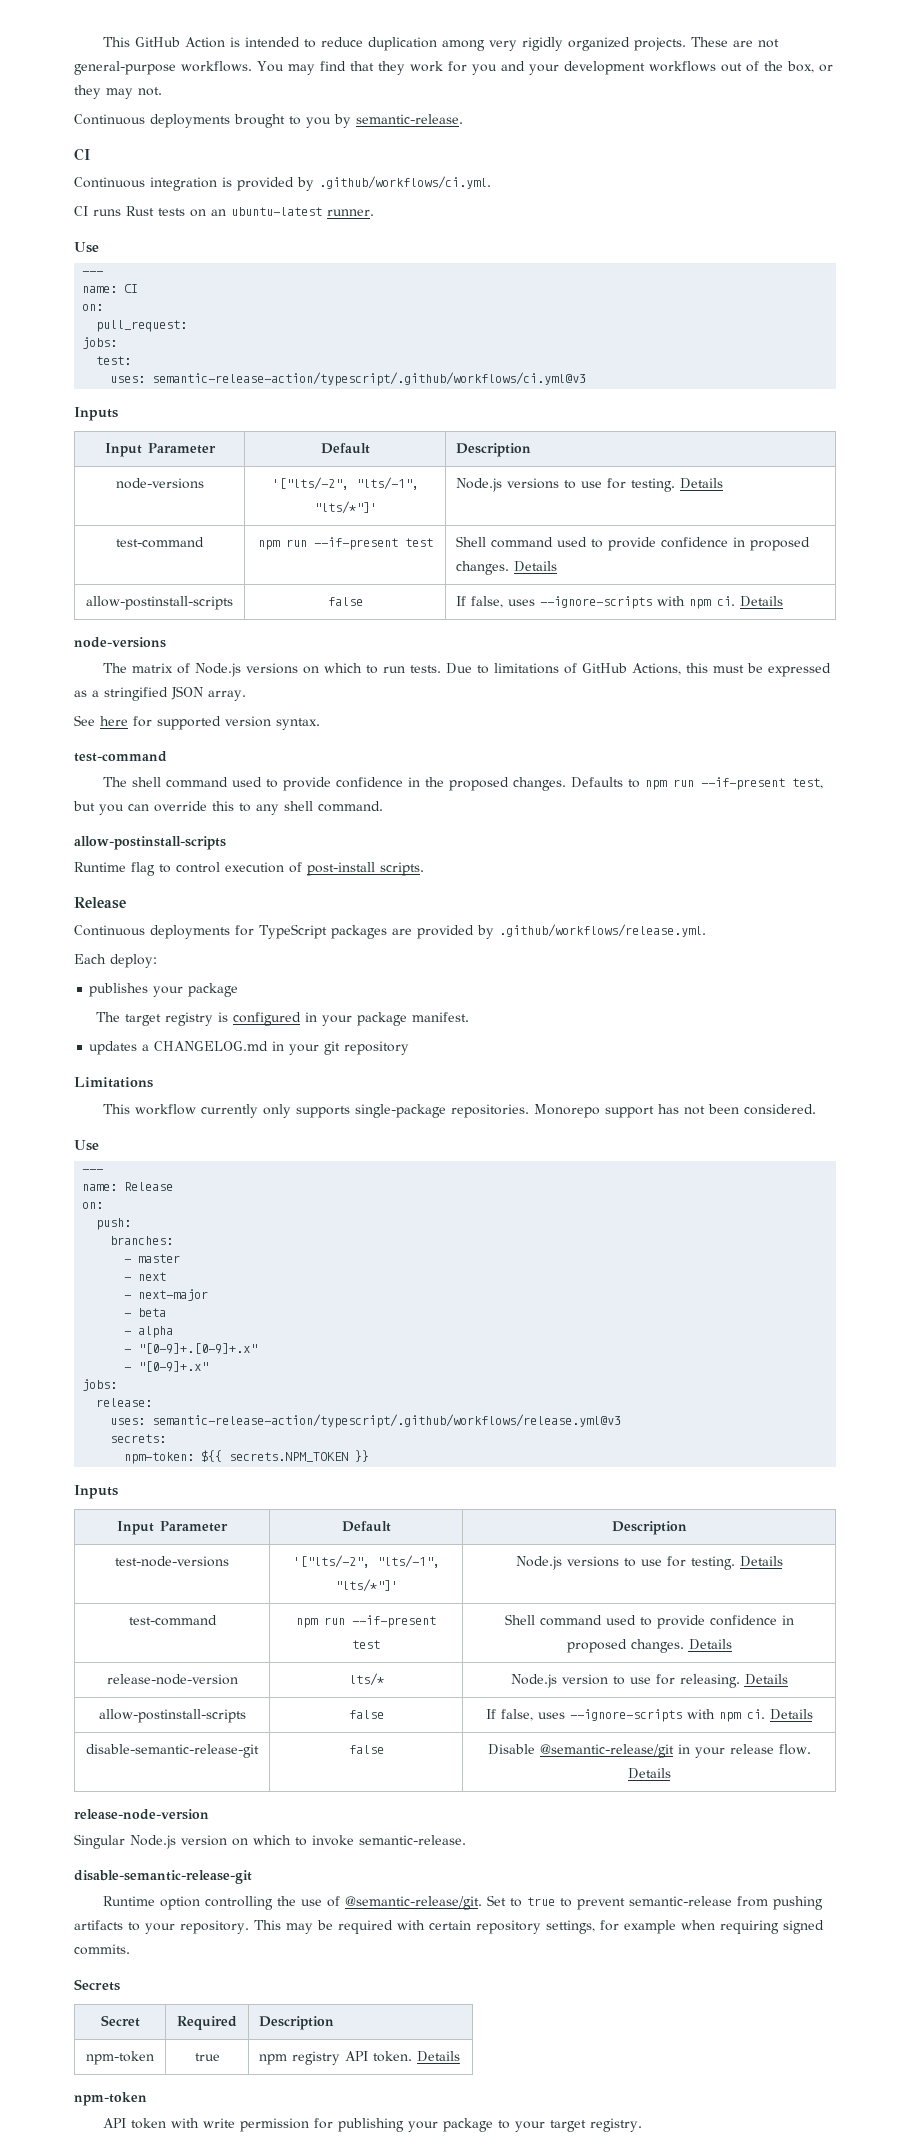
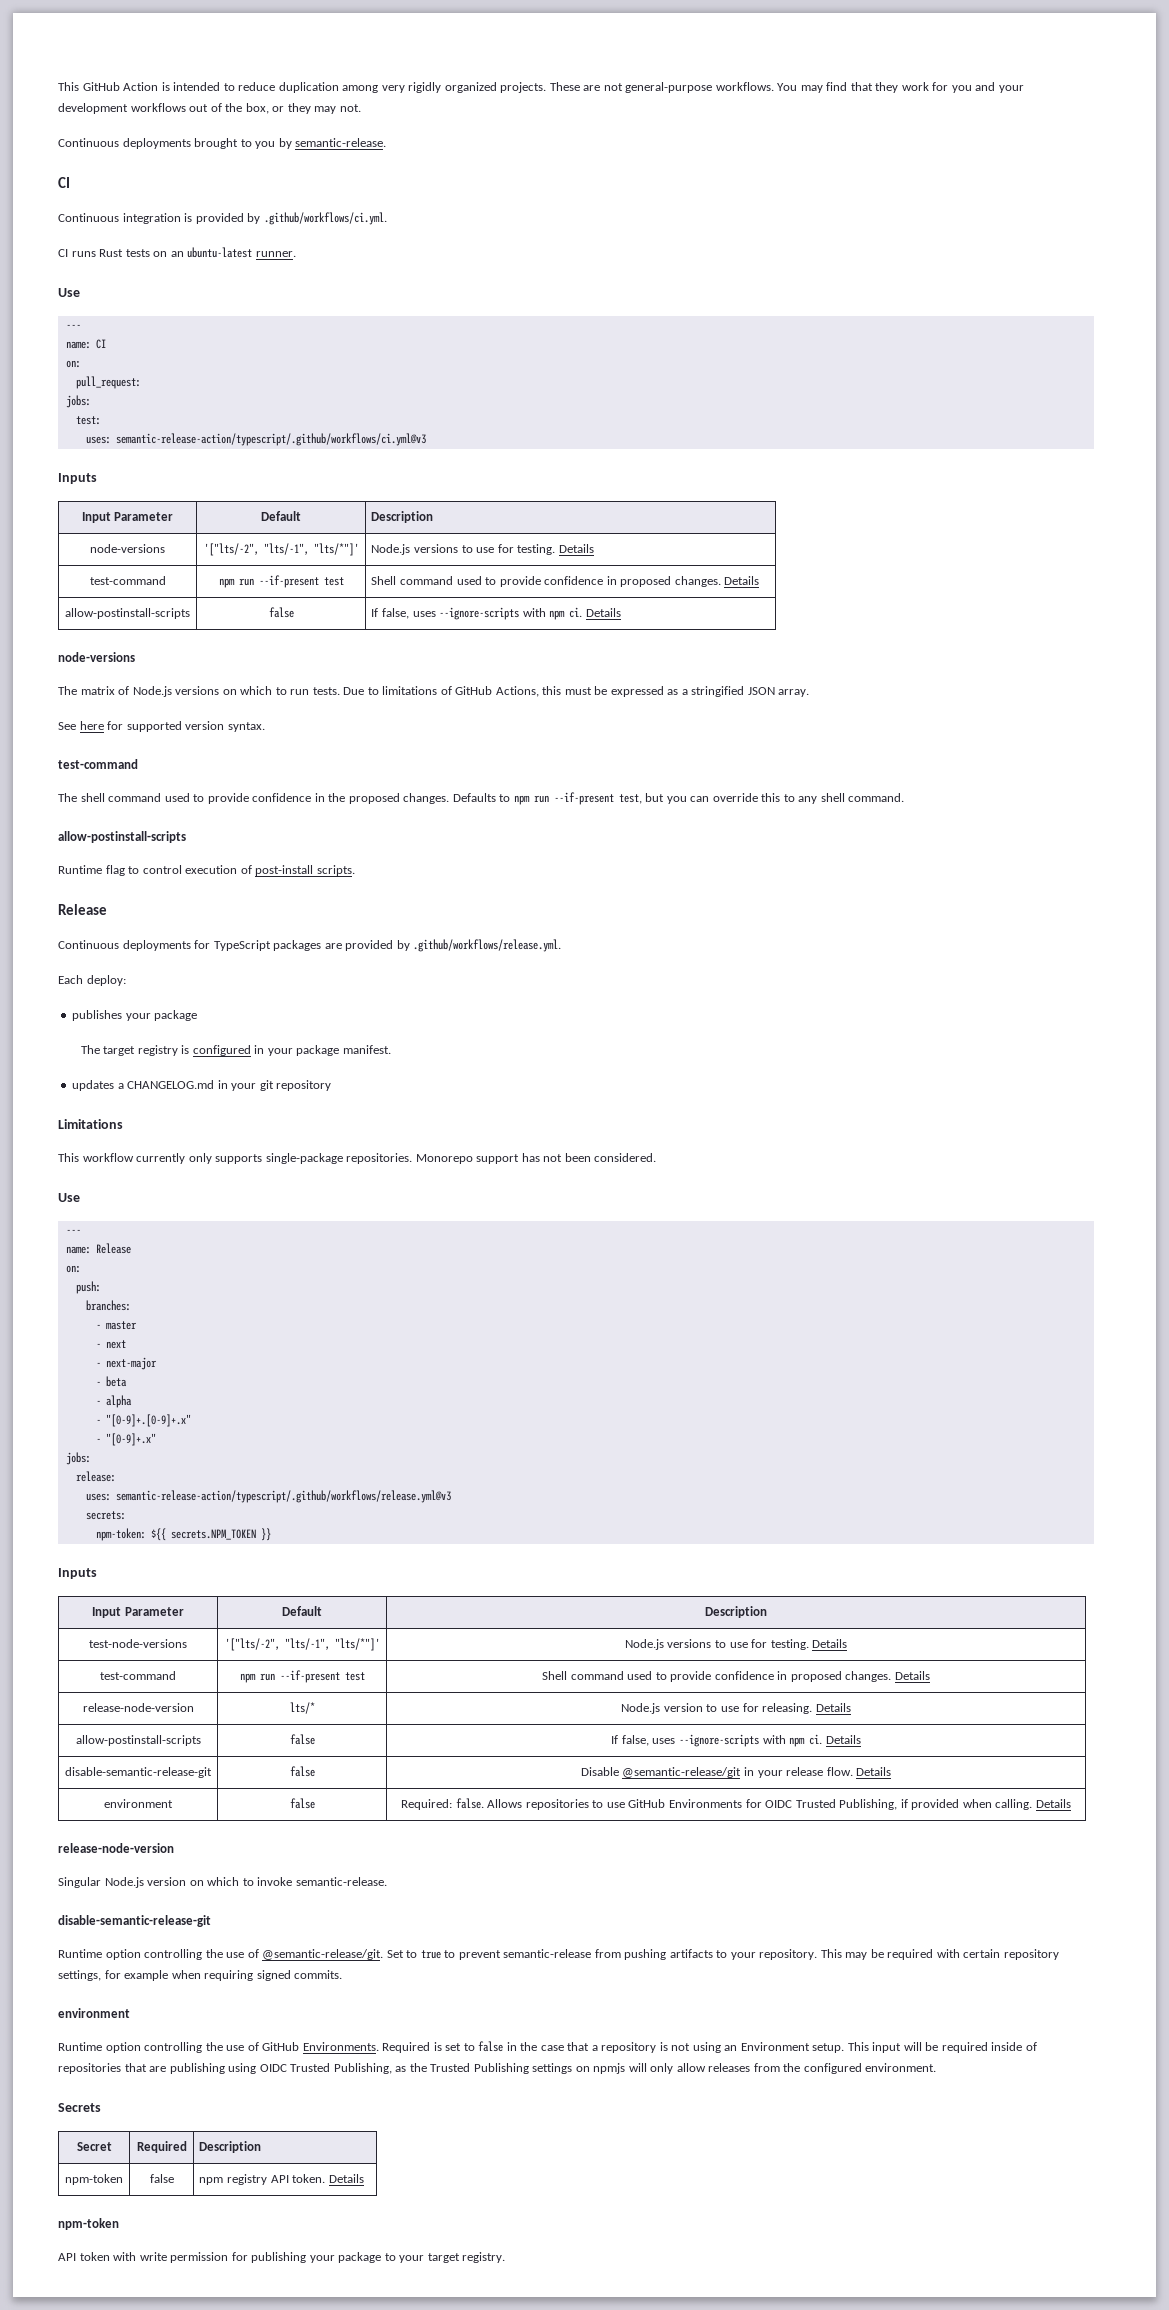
(671, 1773) none -> [104,1799,173,1808] [289,1798,315,1809] [401,1798,1071,1810] // environment | false | Required: false. Allows repositories to use GitHub Environments for OIDC Trusted Publishing, if provided when calling. Details
(130, 1949) none -> [58,2008,130,2018] [58,2041,1037,2053] [58,2063,937,2074] // environment // Runtime option controlling the use of GitHub Environments. Required is set to false in the case that a repository is not using an Environment setup. This input will be required inside of repositories that are publishing using OIDC Trusted Publishing, as the Trusted Publishing settings on npmjs will only allow releases from the configured environment.
[194,2053,220,2061] true -> [149,2174,174,2183] false

